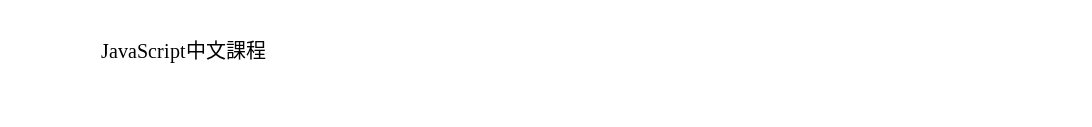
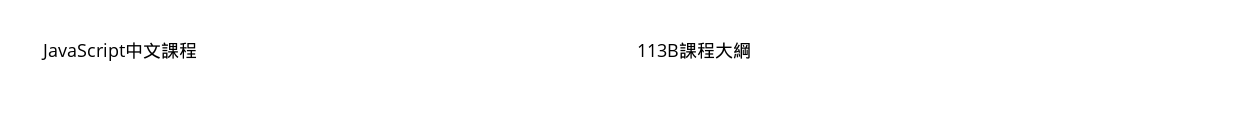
(266, 50) none -> [637,42,751,59] // 113B課程大綱

